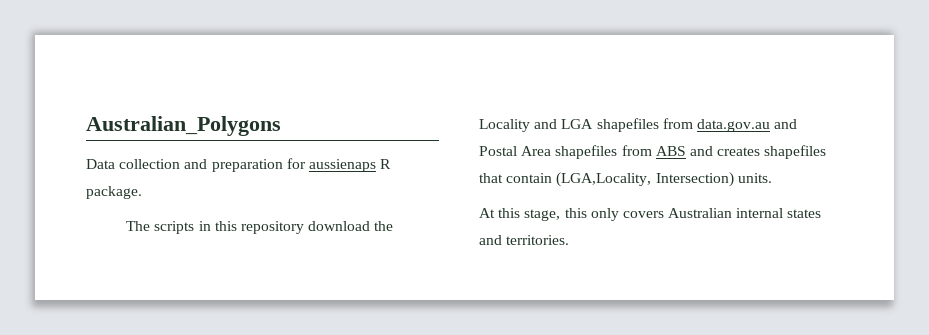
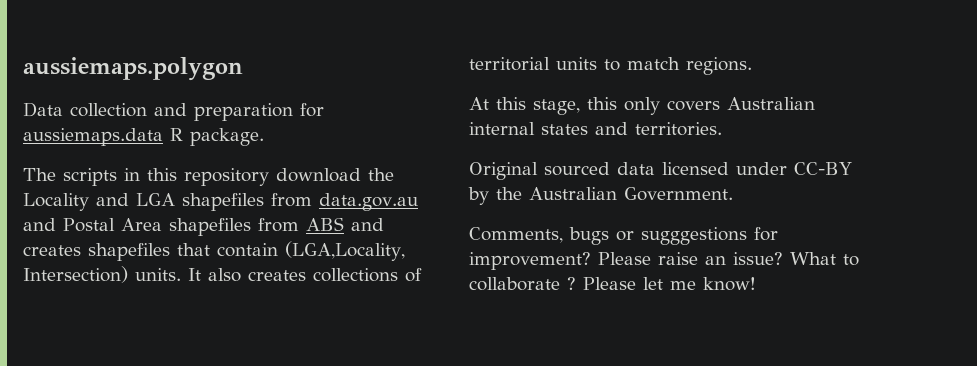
[86,116,281,136] Australian_Polygons -> [23,57,243,81] aussiemaps.polygon
[308,159,376,172] aussienaps -> [23,128,163,146] aussiemaps.data
(772, 178) none -> [188,268,422,282] [469,57,752,75] It also creates collections of territorial units to match regions.
(570, 240) none -> [469,162,852,180] [468,187,733,205] [469,227,778,245] [469,252,859,270] [469,277,756,291] // Original sourced data licensed under CC-BY by the Australian Government. // Comments, bugs or sugggestions for improvement? Please raise an issue? What to collaborate ? Please let me know!

